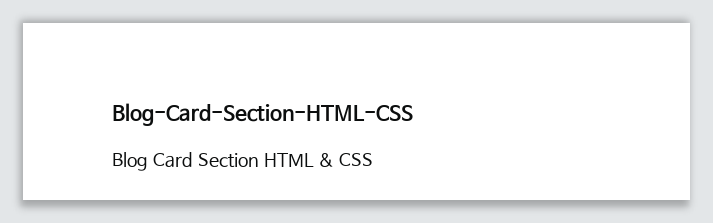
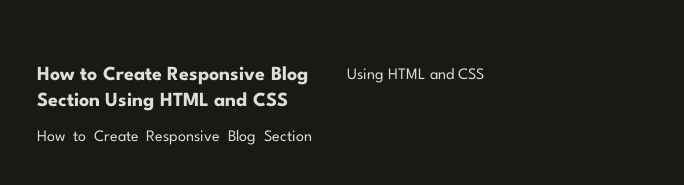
[112,103,413,126] [112,152,335,171] Blog-Card-Section-HTML-CSS // Blog Card Section HTML & -> [37,66,308,85] [37,92,288,111] [37,130,312,145] [347,68,454,83] How to Create Responsive Blog Section Using HTML and CSS // How to Create Responsive Blog Section Using HTML and

